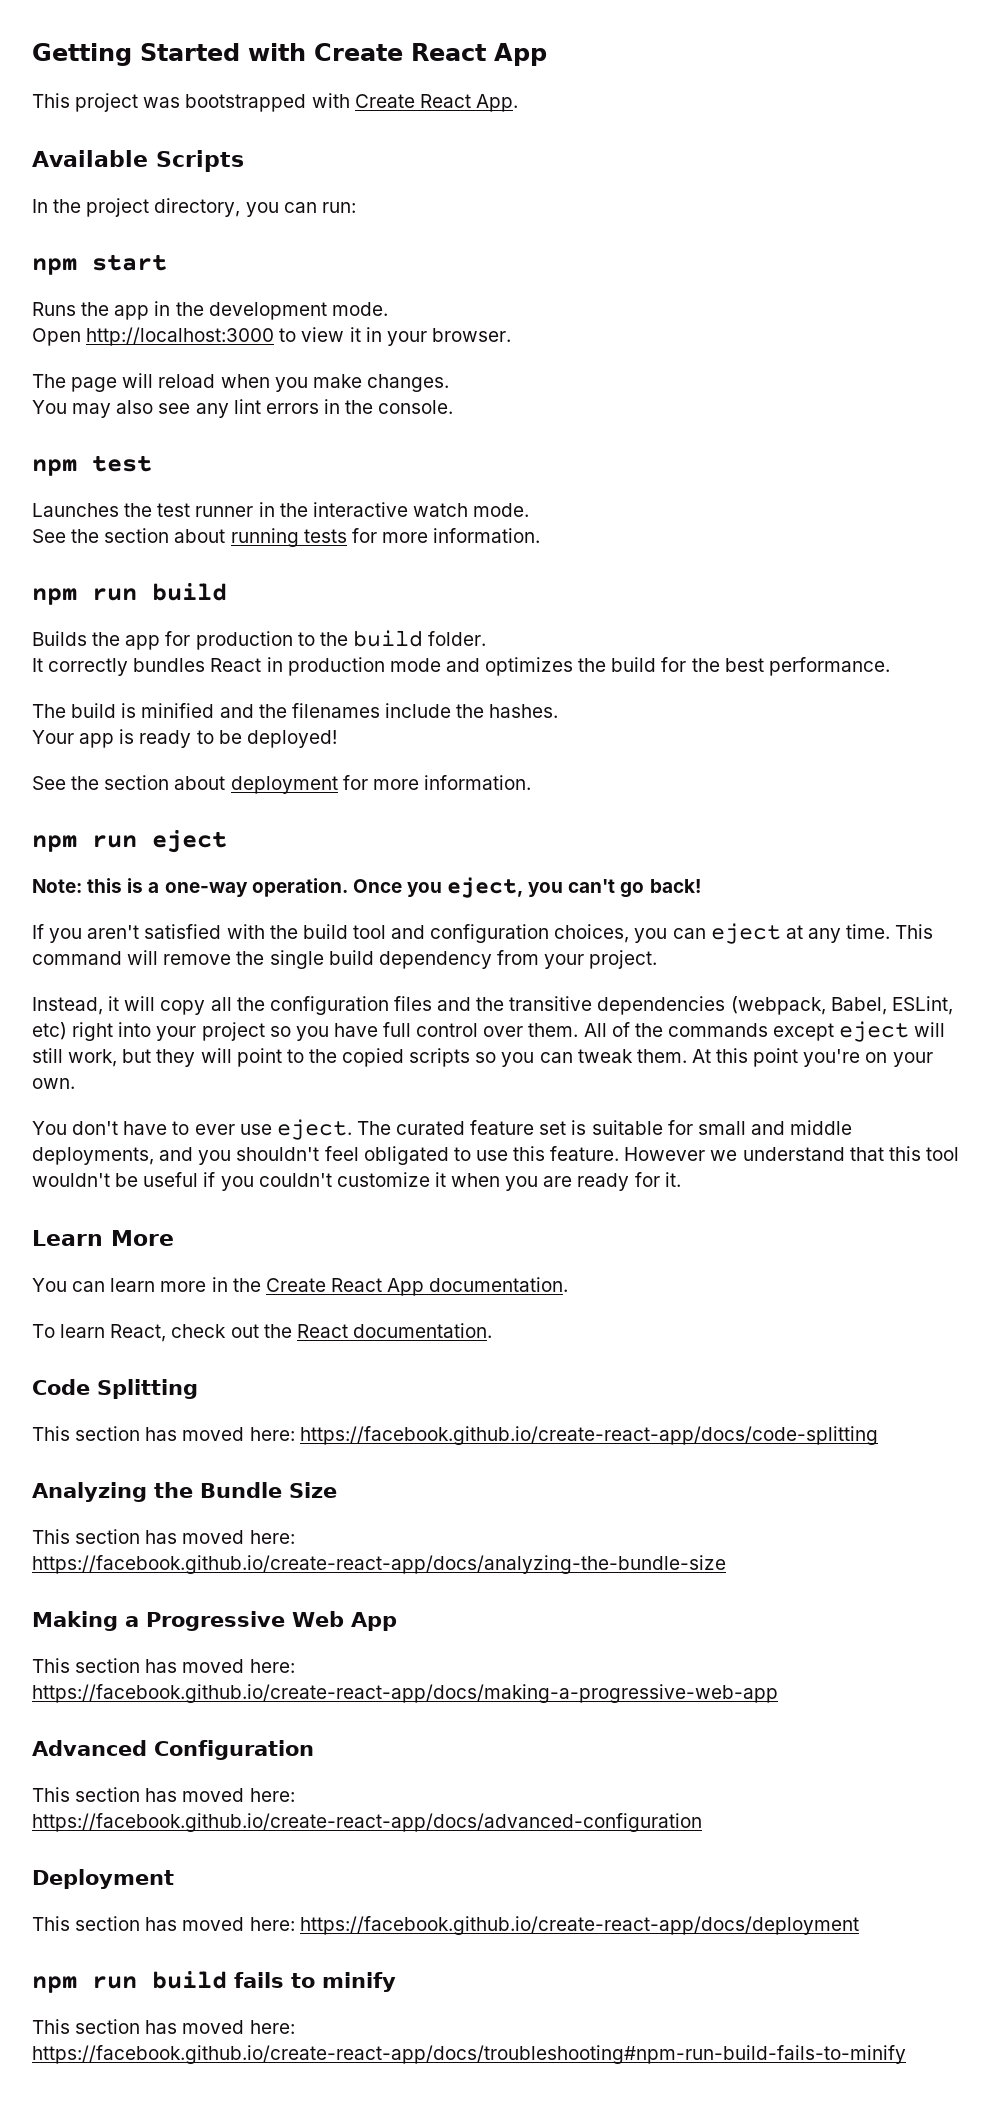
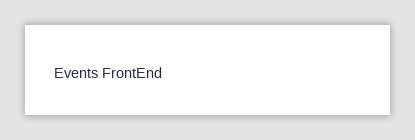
[32,43,547,66] [32,93,518,112] [32,150,244,172] [32,198,356,217] [32,254,167,275] [32,301,388,320] [32,327,511,346] [32,373,449,392] [32,399,454,418] [32,455,152,476] [32,502,530,517] [32,528,541,547] [32,583,227,605] [32,630,487,650] [32,657,890,676] [32,703,559,718] [32,729,337,748] [32,775,531,794] [32,830,227,853] [32,877,701,898] [32,923,934,944] [32,950,658,969] [32,996,953,1015] [32,1021,946,1042] [32,1048,933,1067] [32,1078,75,1089] [32,1119,853,1140] [32,1146,959,1165] [32,1172,681,1191] [32,1230,174,1246] [32,1277,569,1296] [32,1323,492,1342] [32,1379,198,1399] [32,1426,878,1445] [32,1482,337,1502] [32,1529,295,1544] [32,1555,726,1574] [32,1611,397,1631] [32,1658,295,1673] [32,1684,778,1703] [32,1740,314,1760] [32,1787,295,1802] [32,1813,702,1832] [32,1869,174,1889] [32,1916,859,1935] [32,1971,396,1993] [32,2019,295,2034] [32,2045,906,2064] Getting Started with Create React App // This project was bootstrapped with Create React App. // Available Scripts // In the project directory, you can run: // npm start // Runs the app in the development mode. // Open http://localhost:3000 to view it in your browser. // The page will reload when you make changes. // You may also see any lint errors in the console. // npm test // Launches the test runner in the interactive watch mode. // See the section about running tests for more information. // npm run build // Builds the app for production to the build folder. // It correctly bundles React in production mode and optimizes the build for the best performance. // The build is minified and the filenames include the hashes. // Your app is ready to be deployed! // See the section about deployment for more information. // npm run eject // Note: this is a one-way operation. Once you eject, you can't go back! // If you aren't satisfied with the build tool and configuration choices, you can eject at any time. This command will remove the single build dependency from your project. // Instead, it will copy all the configuration files and the transitive dependencies (webpack, Babel, ESLint, etc) right into your project so you have full control over them. All of the commands except eject will still work, but they will point to the copied scripts so you can tweak them. At this point you're on your own. // You don't have to ever use eject. The curated feature set is suitable for small and middle deployments, and you shouldn't feel obligated to use this feature. However we understand that this tool wouldn't be useful if you couldn't customize it when you are ready for it. // Learn More // You can learn more in the Create React App documentation. // To learn React, check out the React documentation. // Code Splitting // This section has moved here: https://facebook.github.io/create-react-app/docs/code-splitting // Analyzing the Bundle Size // This section has moved here: https://facebook.github.io/create-react-app/docs/analyzing-the-bundle-size // Making a Progressive Web App // This section has moved here: https://facebook.github.io/create-react-app/docs/making-a-progressive-web-app // Advanced Configuration // This section has moved here: https://facebook.github.io/create-react-app/docs/advanced-configuration // Deployment // This section has moved here: https://facebook.github.io/create-react-app/docs/deployment // npm run build fails to minify // This section has moved here: https://facebook.github.io/create-react-app/docs/troubleshooting#npm-run-build-fails-to-minify -> [54,67,162,78] Events FrontEnd

